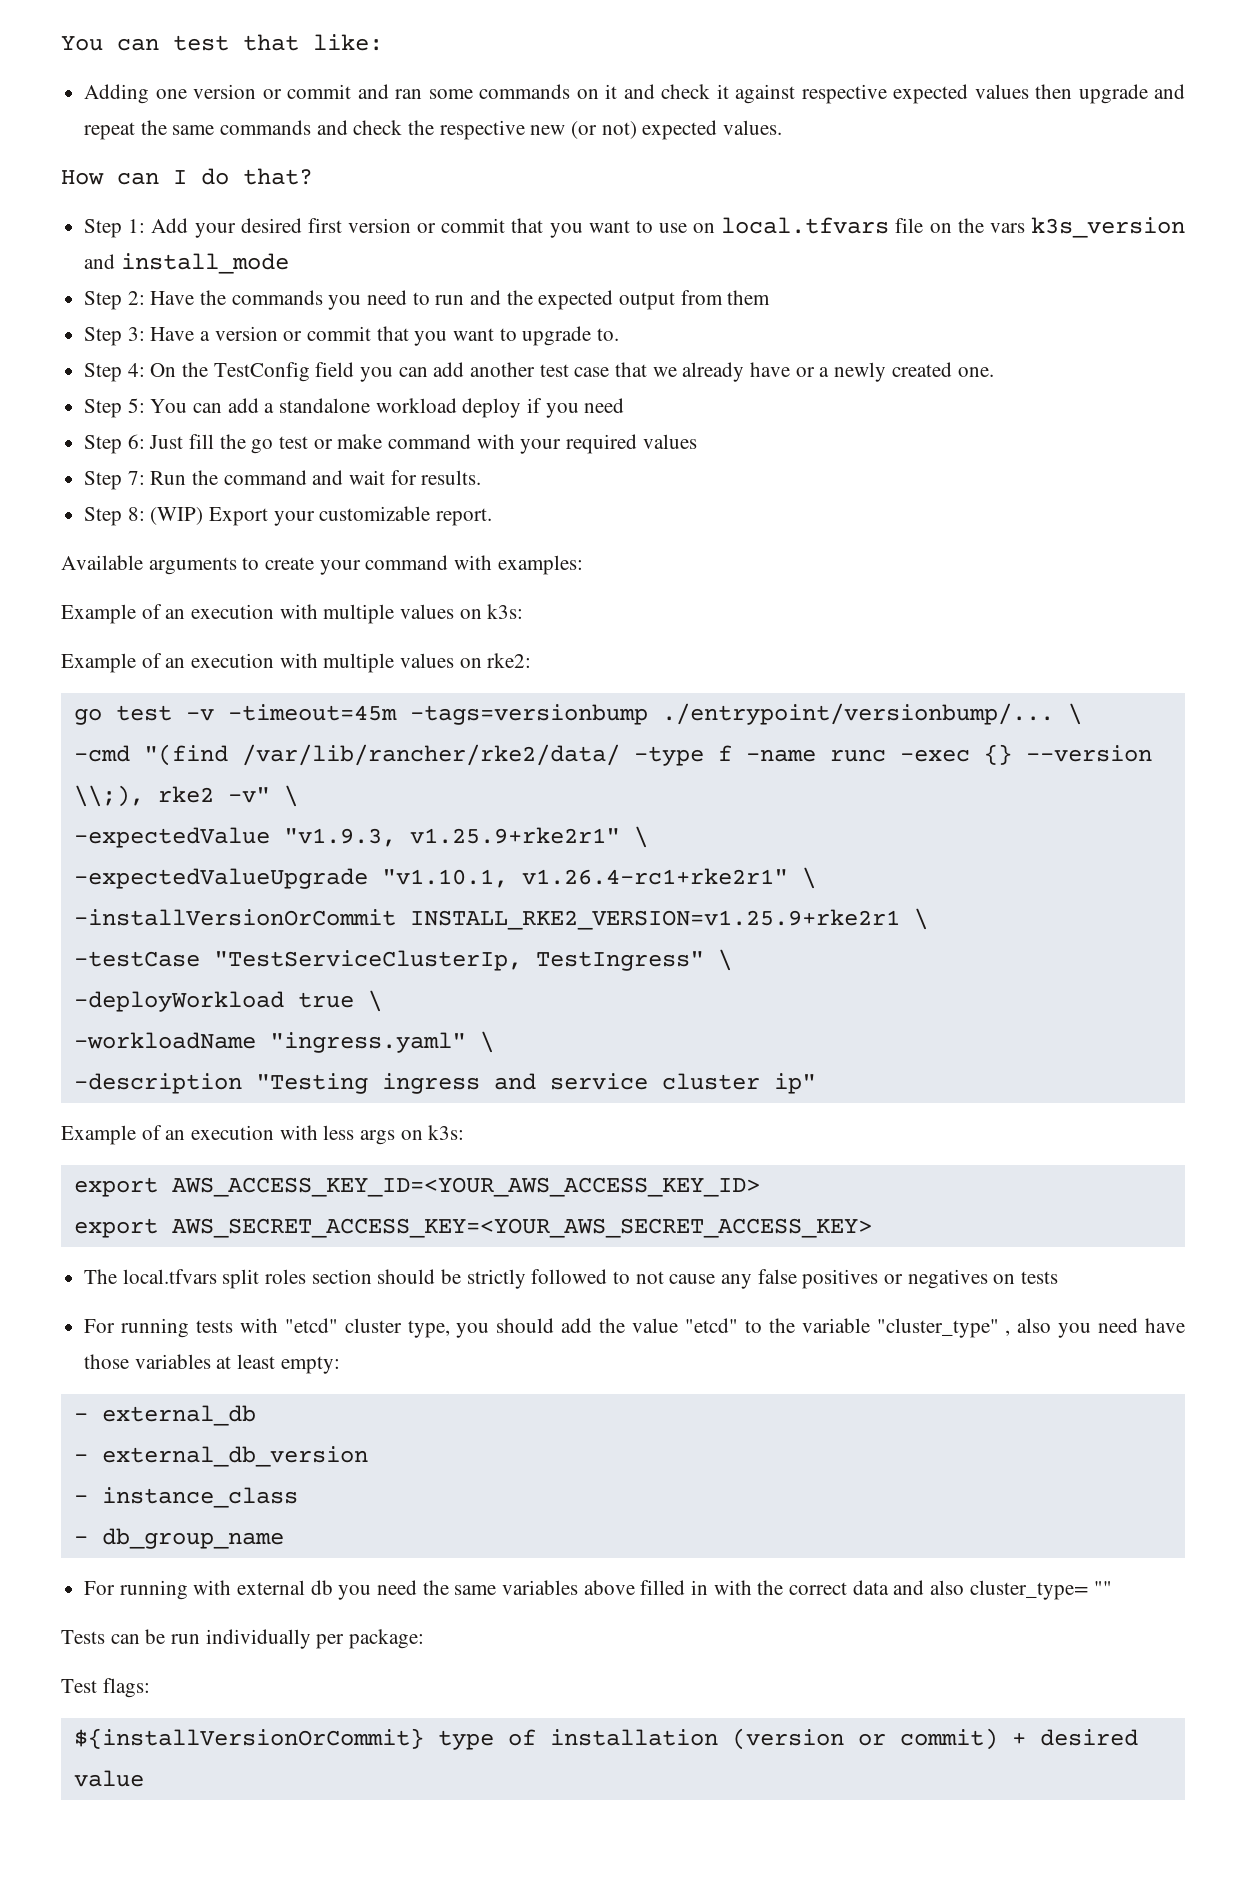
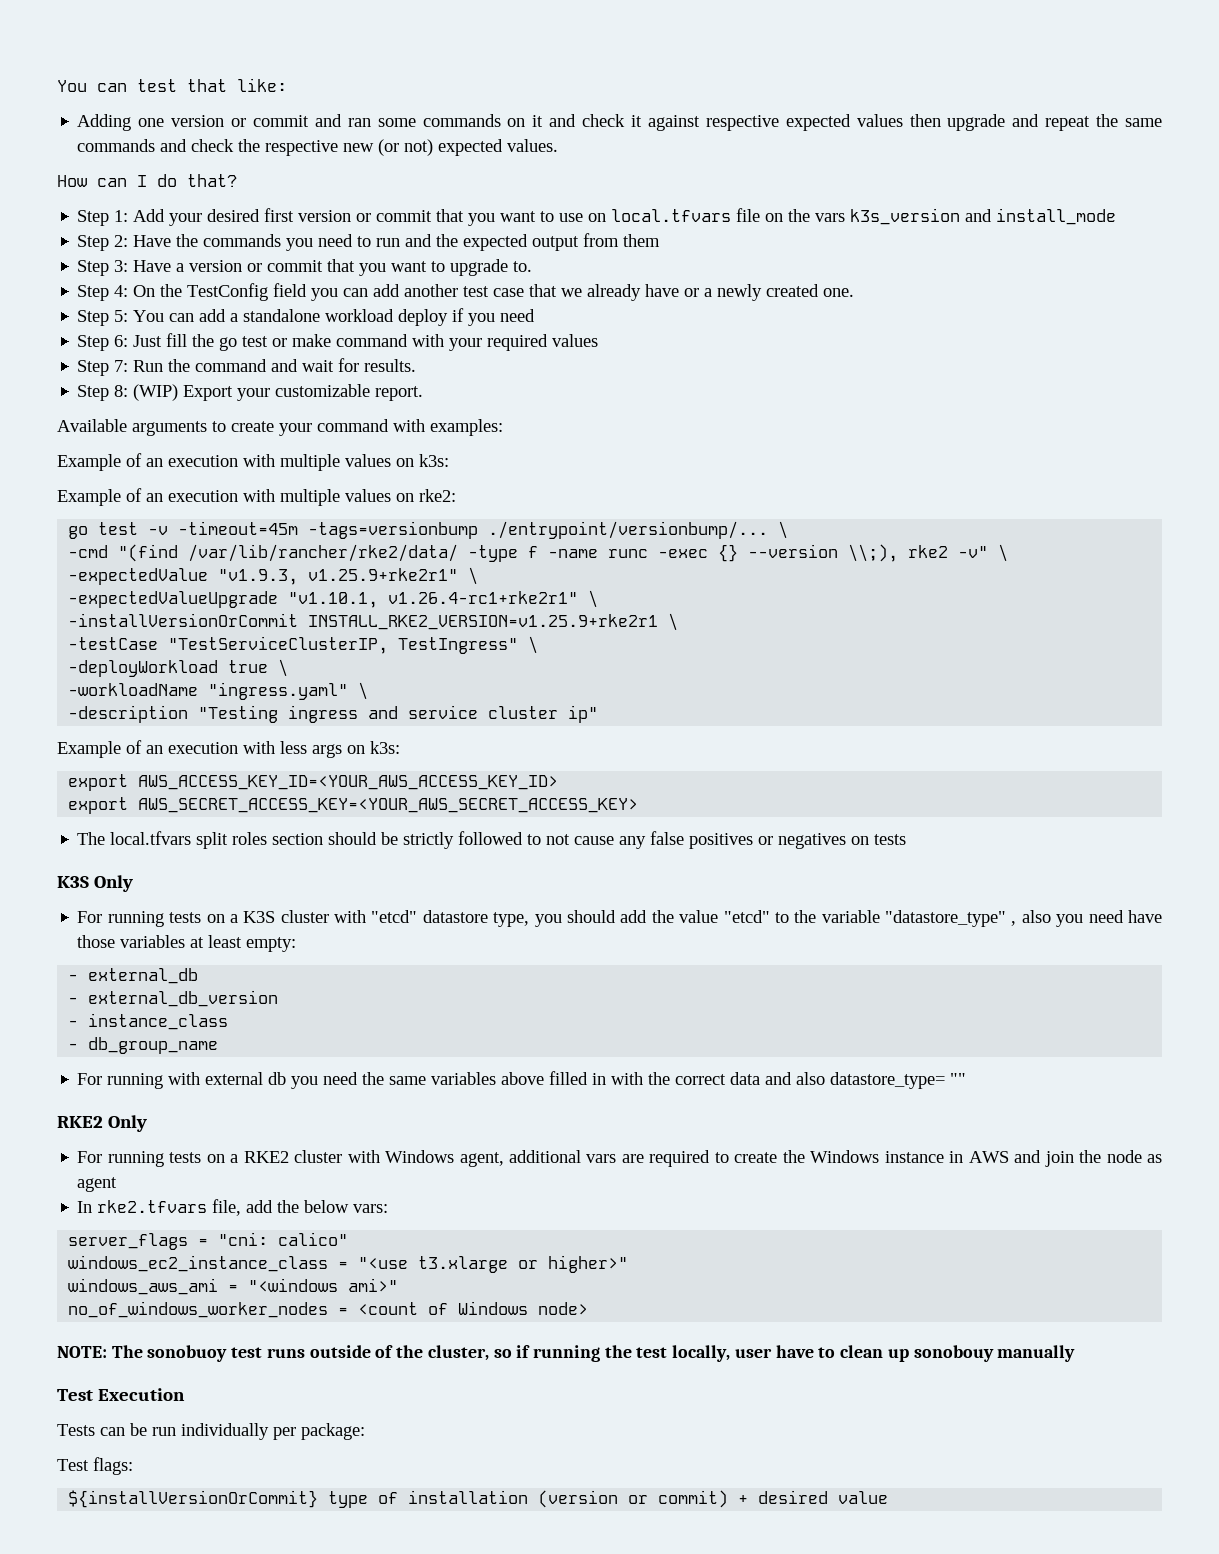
[213,950,522,971] "TestServiceClusterIp, -> [168,636,389,654] "TestServiceClusterIP,
[84,1318,233,1338] // For running tests -> [57,875,133,892] [77,910,329,927] // K3S Only // For running tests on a K3S cluster
[344,1318,402,1333] cluster -> [422,910,488,923] datastore
[876,1318,999,1338] "cluster_type" -> [885,910,1007,927] "datastore_type"
[969,1580,1088,1600] cluster_type= -> [830,1072,946,1089] datastore_type=
(1112, 1588) none -> [57,1115,147,1132] [77,1150,1162,1167] [77,1177,118,1192] [77,1199,389,1216] [68,1232,349,1250] [68,1255,629,1273] [68,1278,399,1295] [68,1301,589,1318] [57,1345,1076,1362] [57,1388,185,1401] // RKE2 Only // For running tests on a RKE2 cluster with Windows agent, additional vars are required to create the Windows instance in AWS and join the node as agent // In rke2.tfvars file, add the below vars: // server_flags = "cni: calico" // windows_ec2_instance_class = "<use t3.xlarge or higher>" // windows_aws_ami = "<windows ami>" // no_of_windows_worker_nodes = <count of Windows node> // NOTE: The sonobuoy test runs outside of the cluster, so if running the test locally, user have to clean up sonobouy manually // Test Execution

